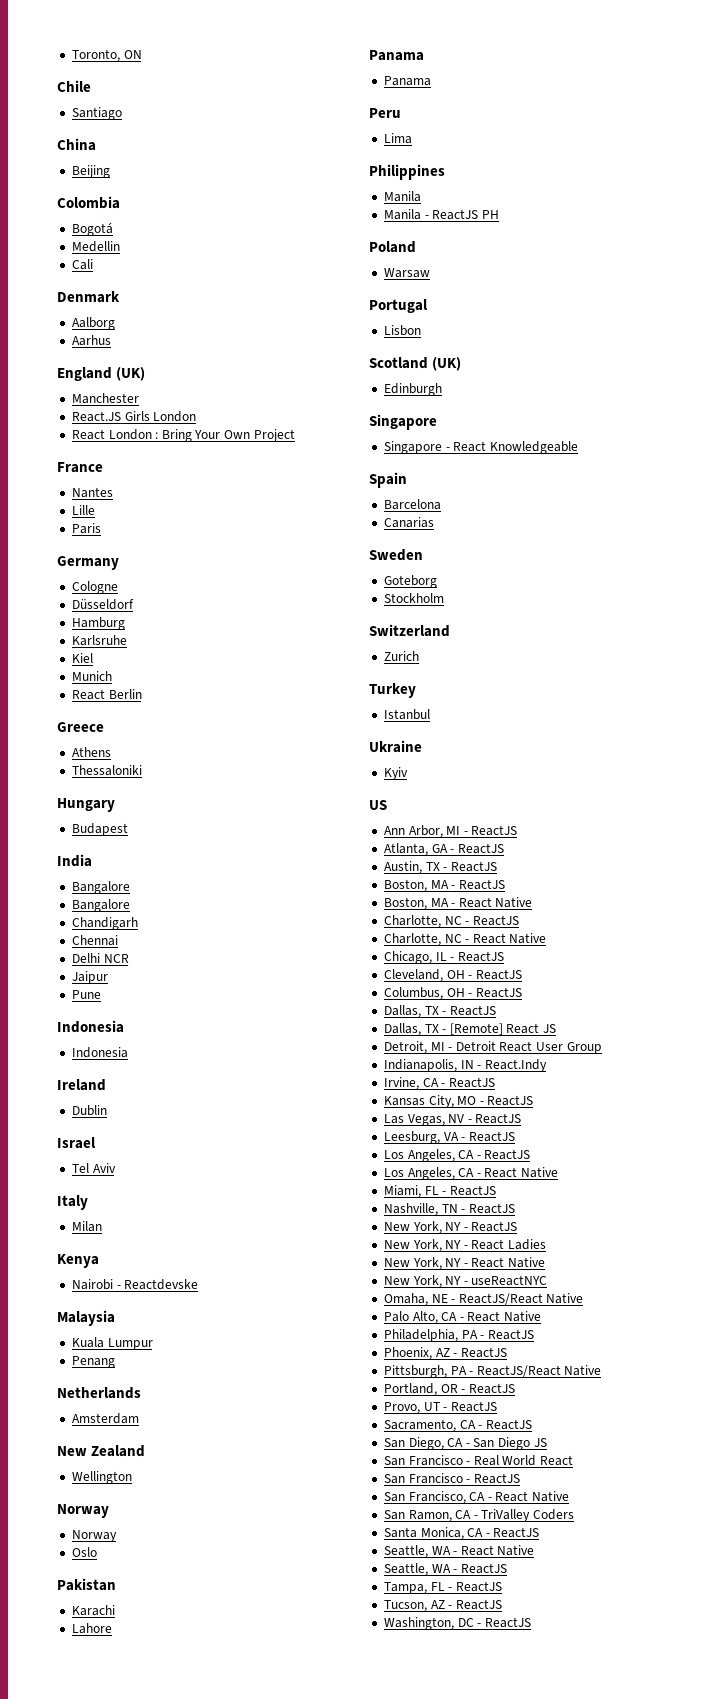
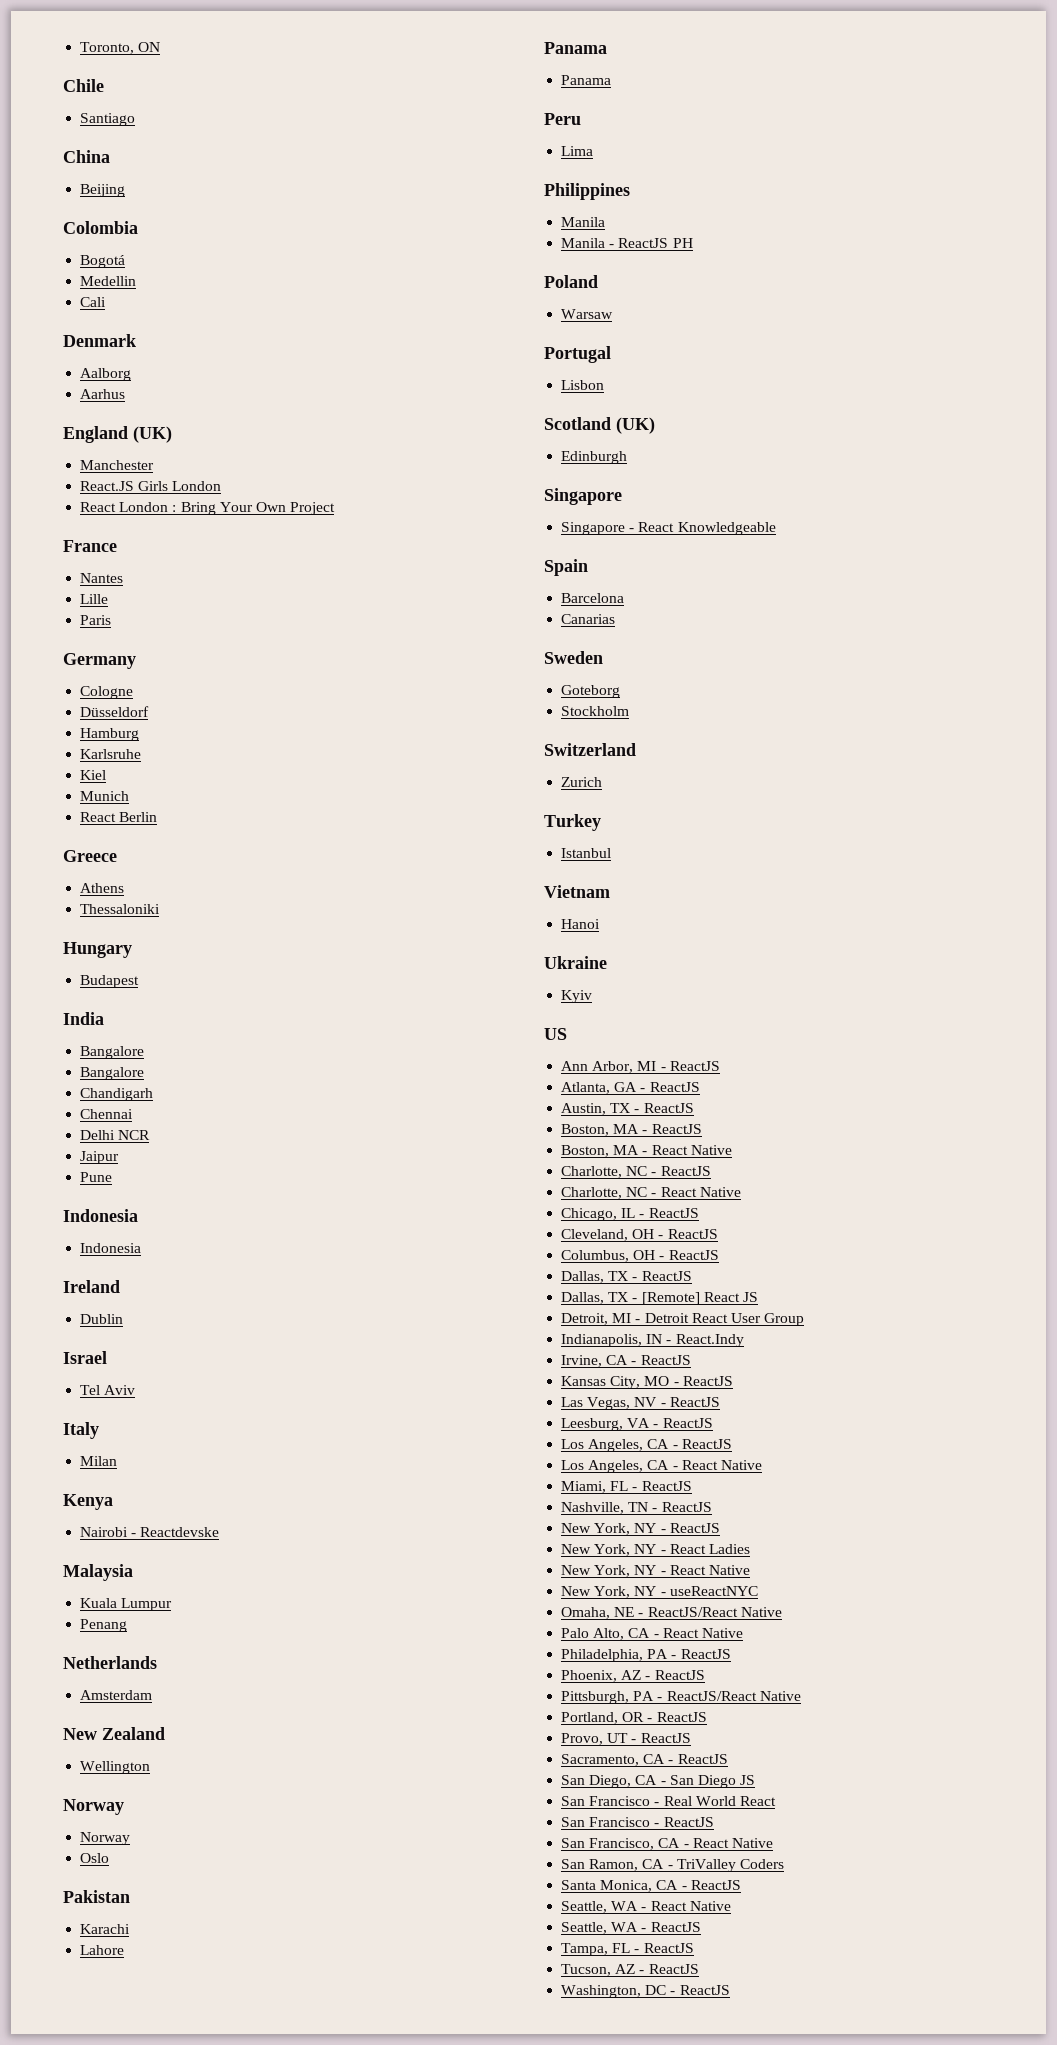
(430, 714) none -> [544,885,610,898] [561,919,601,929] // Vietnam // Hanoi

